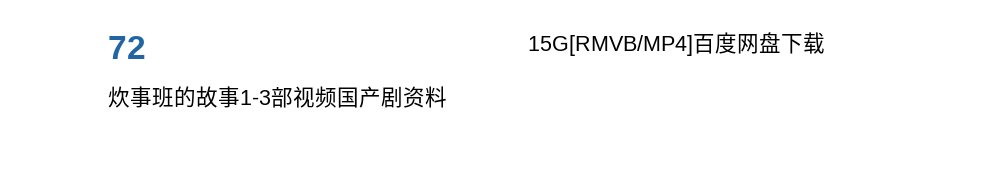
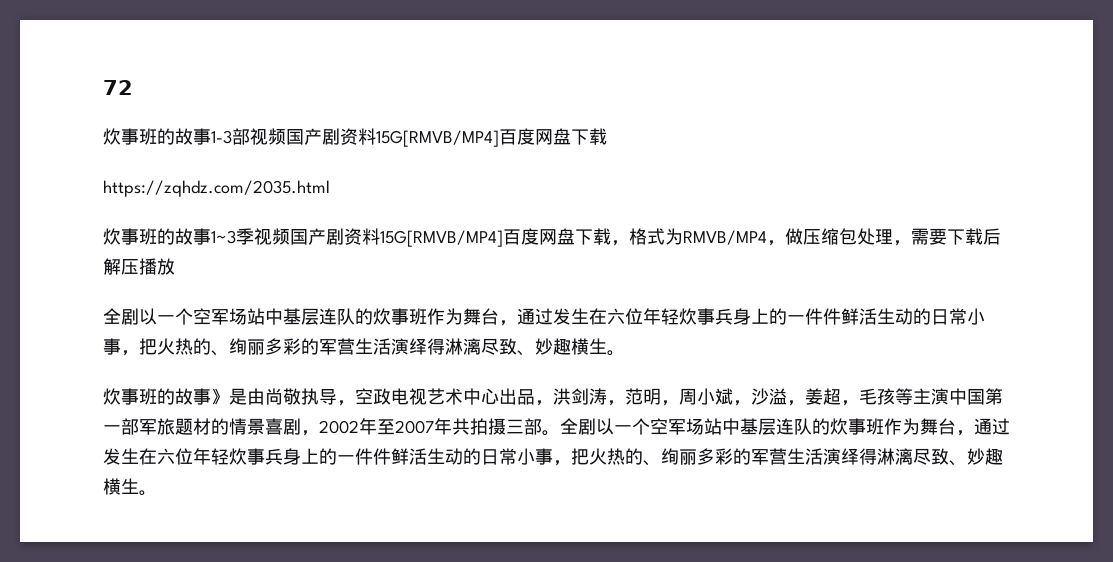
(825, 43) none -> [103,180,330,197] [103,228,1001,247] [103,258,175,275] [103,308,985,326] [103,338,625,356] [103,388,1003,406] [103,418,1010,436] [103,448,1003,466] [103,478,157,496] // https://zqhdz.com/2035.html // 炊事班的故事1~3季视频国产剧资料15G[RMVB/MP4]百度网盘下载，格式为RMVB/MP4，做压缩包处理，需要下载后解压播放 // 全剧以一个空军场站中基层连队的炊事班作为舞台，通过发生在六位年轻炊事兵身上的一件件鲜活生动的日常小事，把火热的、绚丽多彩的军营生活演绎得淋漓尽致、妙趣横生。 // 炊事班的故事》是由尚敬执导，空政电视艺术中心出品，洪剑涛，范明，周小斌，沙溢，姜超，毛孩等主演中国第一部军旅题材的情景喜剧，2002年至2007年共拍摄三部。全剧以一个空军场站中基层连队的炊事班作为舞台，通过发生在六位年轻炊事兵身上的一件件鲜活生动的日常小事，把火热的、绚丽多彩的军营生活演绎得淋漓尽致、妙趣横生。

